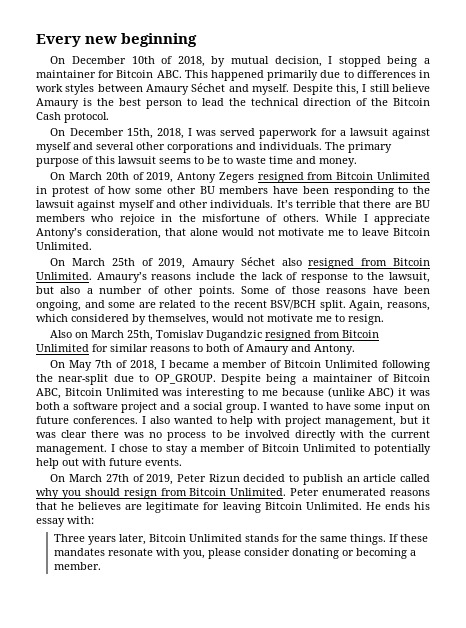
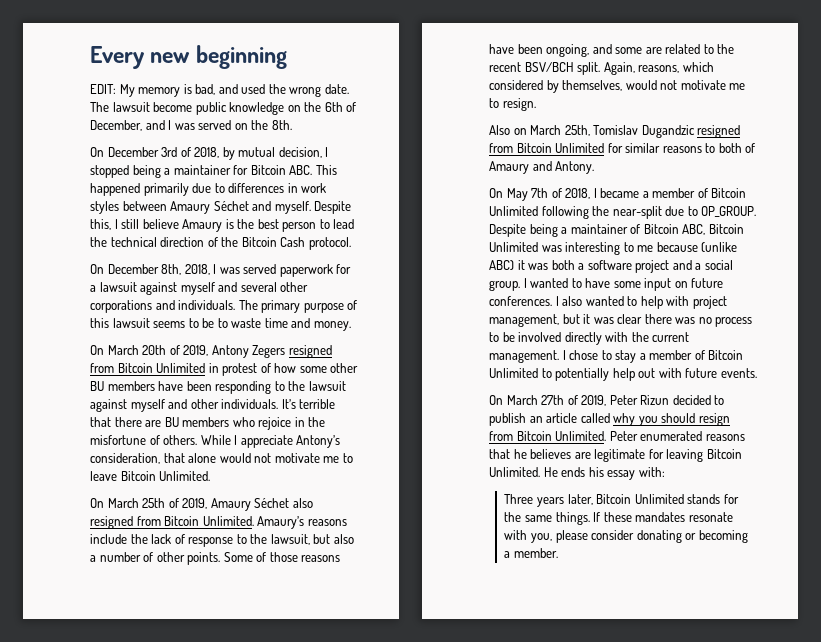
[50,56,155,64] // On December 10th -> [90,84,349,97] [90,102,357,115] [90,120,292,131] [90,147,178,157] // EDIT: My memory is bad, and used the wrong date. The lawsuit become public knowledge on the 6th of December, and I was served on the 8th. // On December 3rd
[126,128,153,139] 15th, -> [161,264,182,275] 8th,

